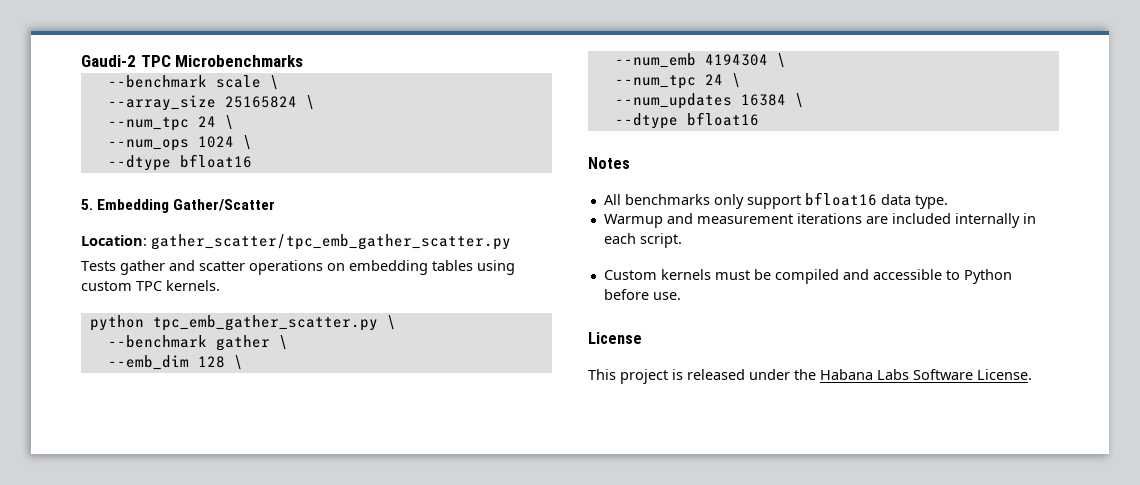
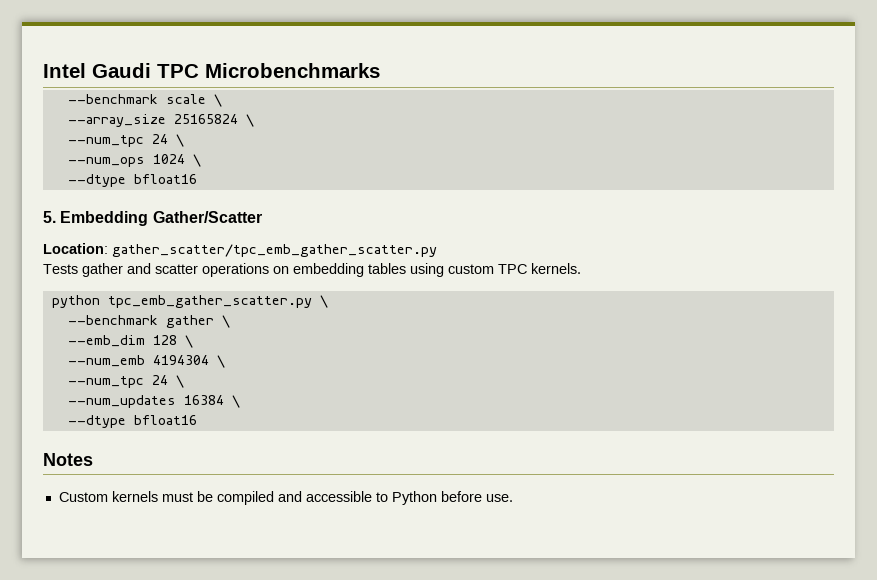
[81,55,136,67] Gaudi-2 -> [43,63,151,78] Intel Gaudi
[603,192,948,209] [603,213,1036,228] [603,233,682,248] // All benchmarks only support bfloat16 data type. // Warmup and measurement iterations are included internally in each script. -> (93, 459) none
[588,332,642,344] [588,369,1032,384] // License // This project is released under the Habana Labs Software License. -> (513, 498) none

